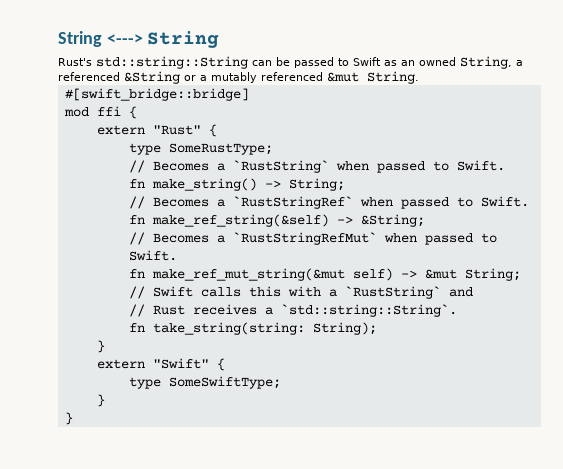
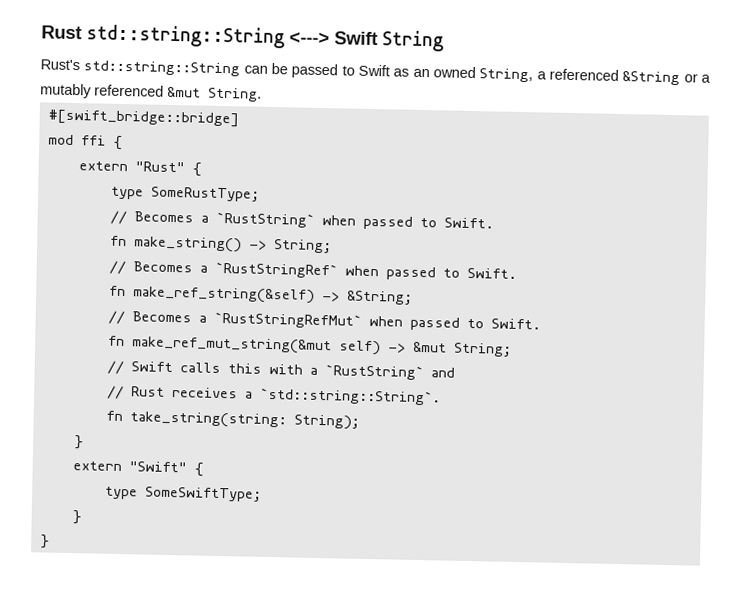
[58,31,143,47] String <---> -> [41,24,378,49] Rust std::string::String <---> Swift

